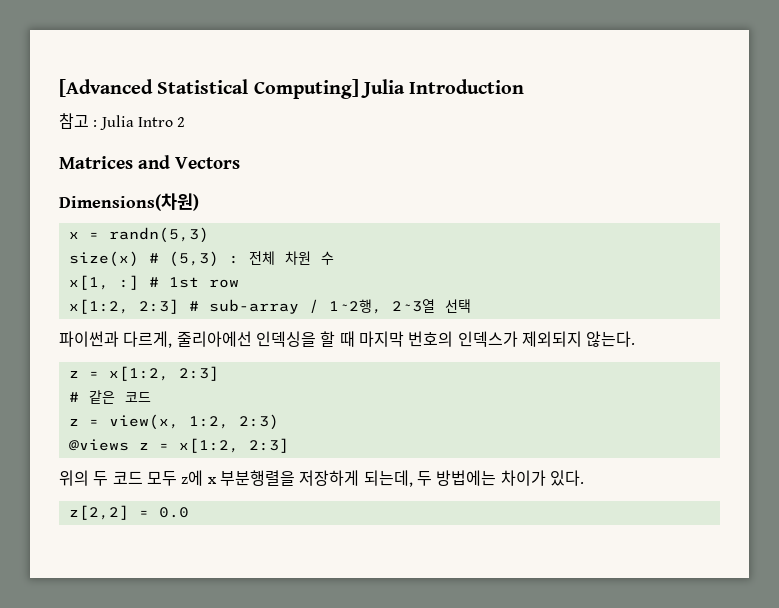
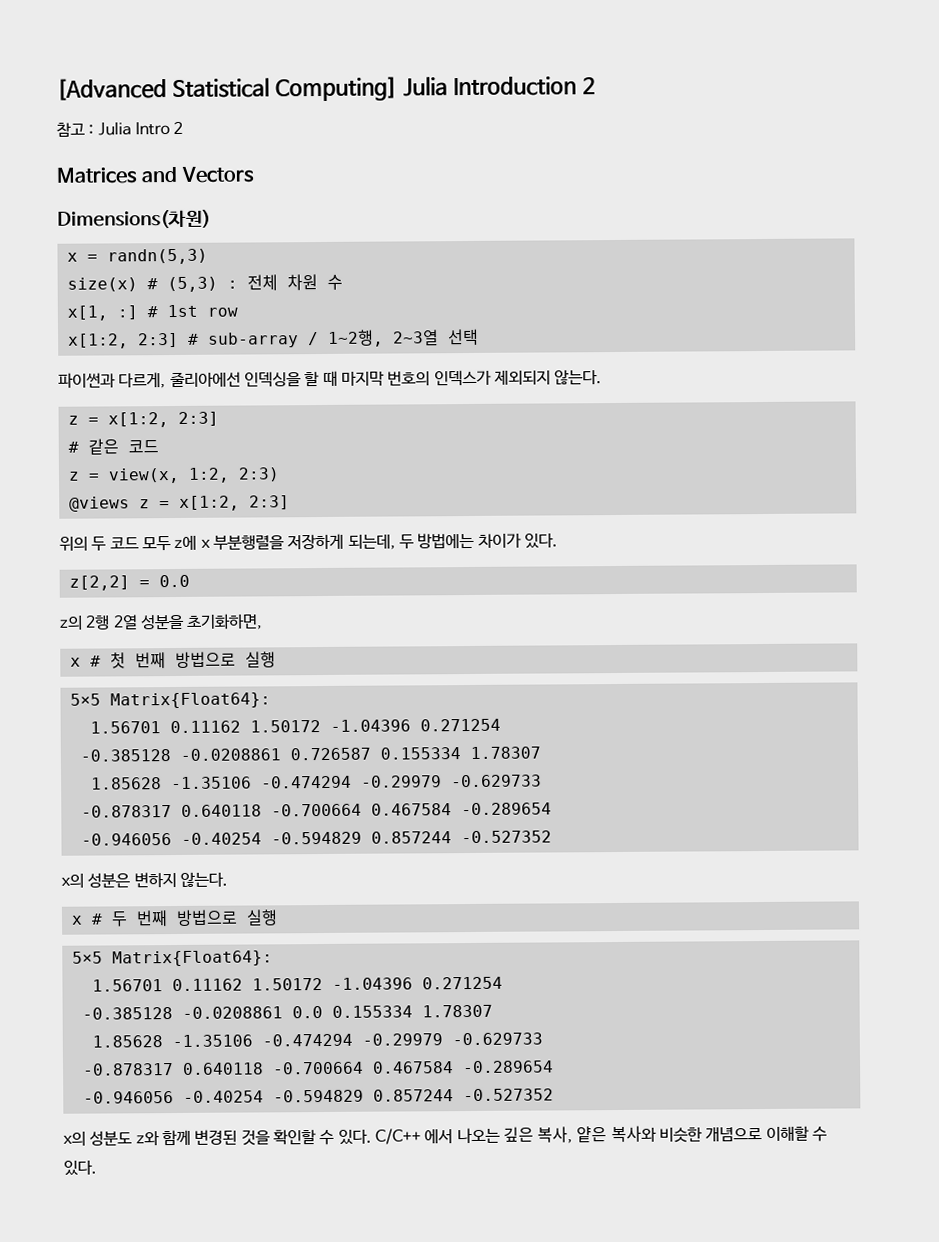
(525, 86) none -> [581,77,596,95] 2
(189, 512) none -> [59,613,264,630] [69,651,276,669] [69,692,271,709] [89,718,501,734] [79,746,541,762] [90,774,542,790] [80,802,552,818] [80,830,552,846] [61,871,228,888] [70,909,278,927] [71,950,273,967] [91,976,503,992] [81,1004,493,1020] [91,1032,543,1048] [82,1060,554,1076] [82,1088,554,1104] [63,1125,828,1146] [63,1160,97,1176] // z의 2행 2열 성분을 초기화하면, // x # 첫 번째 방법으로 실행 // 5×5 Matrix{Float64}: // 1.56701 0.11162 1.50172 -1.04396 0.271254 // -0.385128 -0.0208861 0.726587 0.155334 1.78307 // 1.85628 -1.35106 -0.474294 -0.29979 -0.629733 // -0.878317 0.640118 -0.700664 0.467584 -0.289654 // -0.946056 -0.40254 -0.594829 0.857244 -0.527352 // x의 성분은 변하지 않는다. // x # 두 번째 방법으로 실행 // 5×5 Matrix{Float64}: // 1.56701 0.11162 1.50172 -1.04396 0.271254 // -0.385128 -0.0208861 0.0 0.155334 1.78307 // 1.85628 -1.35106 -0.474294 -0.29979 -0.629733 // -0.878317 0.640118 -0.700664 0.467584 -0.289654 // -0.946056 -0.40254 -0.594829 0.857244 -0.527352 // x의 성분도 z와 함께 변경된 것을 확인할 수 있다. C/C++ 에서 나오는 깊은 복사, 얕은 복사와 비슷한 개념으로 이해할 수 있다.

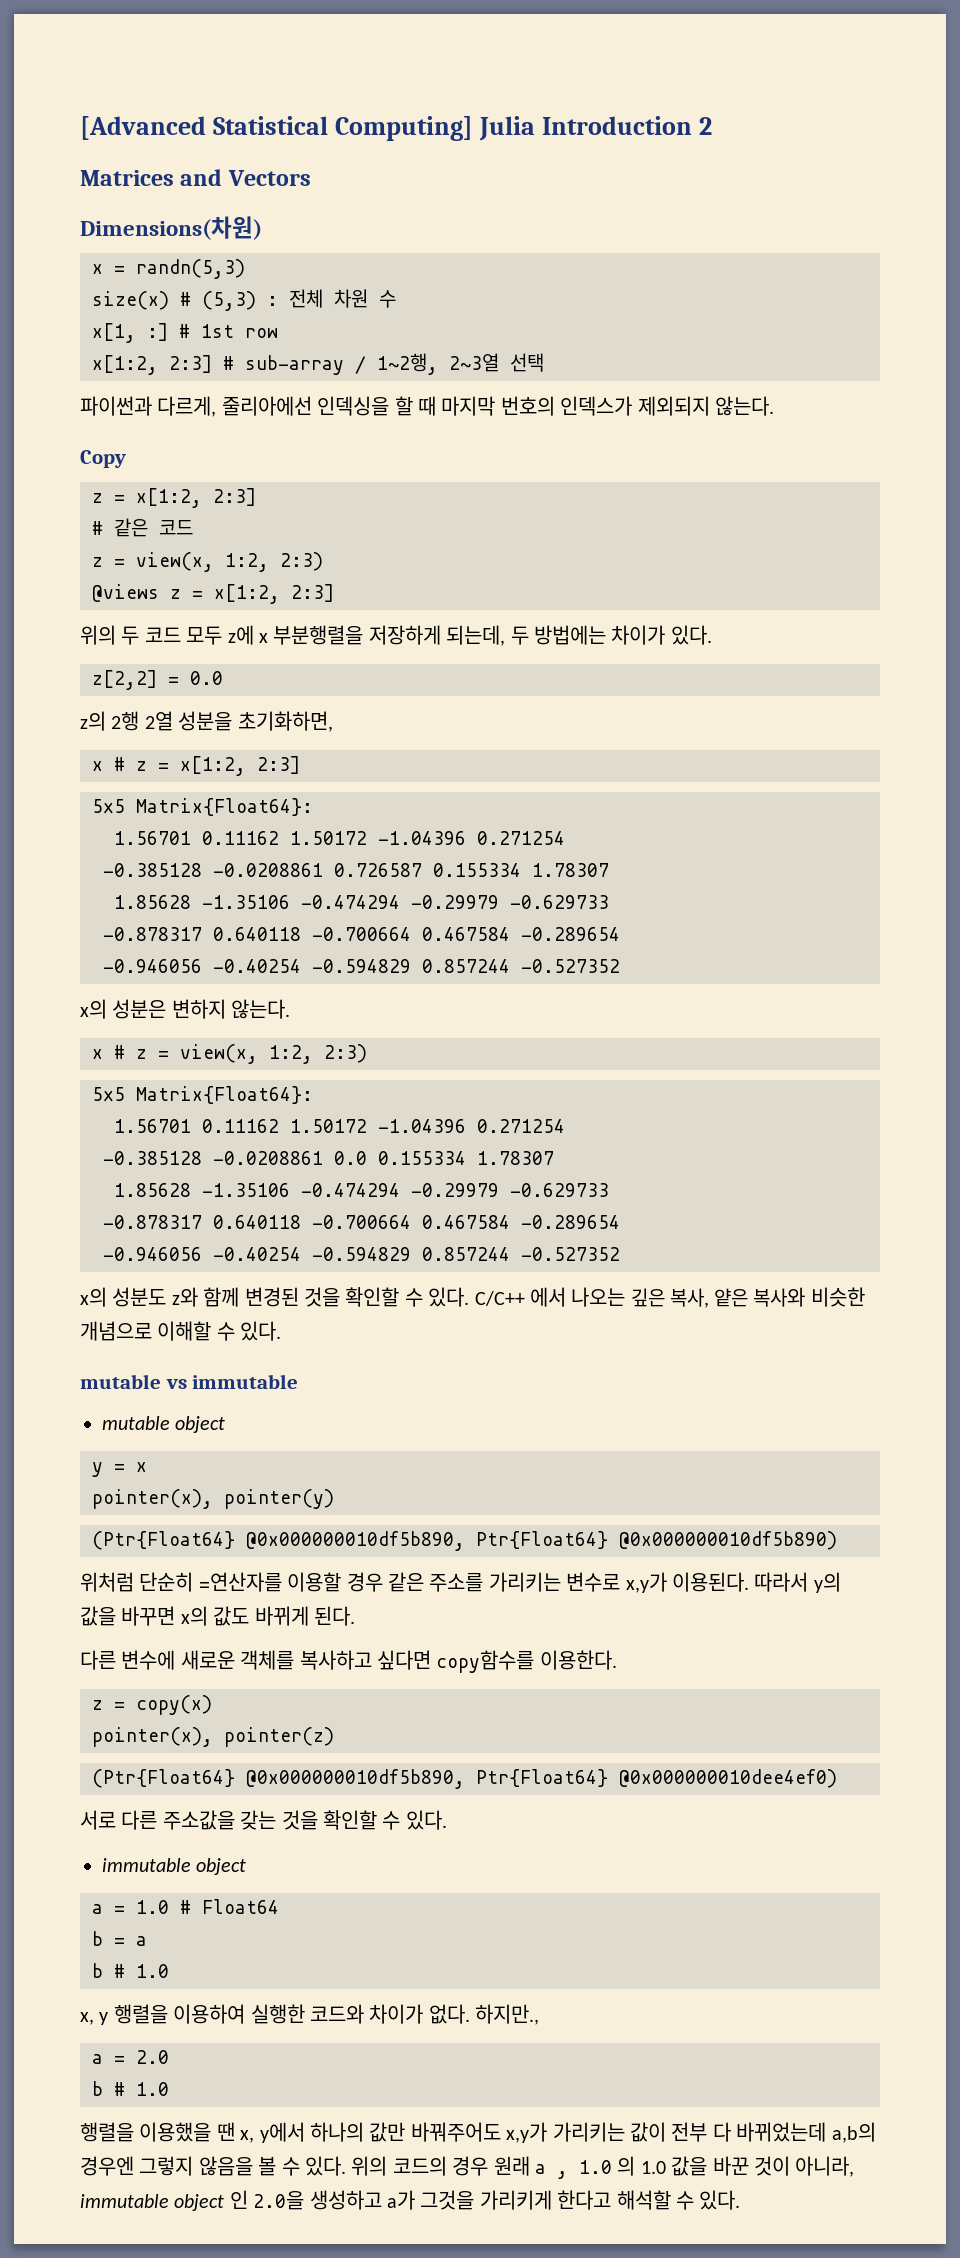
[56,121,184,137] // 참고 : Julia Intro 2 -> (713, 126) none
(603, 377) none -> [80,450,126,468] // Copy
[109,651,276,669] 첫 번째 방법으로 실행 -> [136,756,300,776] z = x[1:2, 2:3]
[110,909,278,927] 두 번째 방법으로 실행 -> [136,1044,367,1064] z = view(x, 1:2, 2:3)
(97, 1168) none -> [80,1374,299,1389] [102,1416,226,1433] [92,1462,147,1477] [92,1489,334,1509] [92,1531,837,1551] [80,1572,841,1593] [80,1606,355,1626] [80,1650,617,1673] [92,1695,212,1715] [92,1727,334,1747] [92,1769,837,1789] [80,1810,447,1830] [102,1858,247,1875] [92,1899,279,1914] [92,1931,147,1946] [92,1963,169,1978] [80,2004,540,2025] [92,2050,169,2064] [92,2081,169,2096] [80,2122,876,2143] [80,2156,855,2179] [80,2190,741,2211] // mutable vs immutable // mutable object // y = x // pointer(x), pointer(y) // (Ptr{Float64} @0x000000010df5b890, Ptr{Float64} @0x000000010df5b890) // 위처럼 단순히 =연산자를 이용할 경우 같은 주소를 가리키는 변수로 x,y가 이용된다. 따라서 y의 값을 바꾸면 x의 값도 바뀌게 된다. // 다른 변수에 새로운 객체를 복사하고 싶다면 copy함수를 이용한다. // z = copy(x) // pointer(x), pointer(z) // (Ptr{Float64} @0x000000010df5b890, Ptr{Float64} @0x000000010dee4ef0) // 서로 다른 주소값을 갖는 것을 확인할 수 있다. // immutable object // a = 1.0 # Float64 // b = a // b # 1.0 // x, y 행렬을 이용하여 실행한 코드와 차이가 없다. 하지만., // a = 2.0 // b # 1.0 // 행렬을 이용했을 땐 x, y에서 하나의 값만 바꿔주어도 x,y가 가리키는 값이 전부 다 바뀌었는데 a,b의 경우엔 그렇지 않음을 볼 수 있다. 위의 코드의 경우 원래 a , 1.0 의 1.0 값을 바꾼 것이 아니라, immutable object 인 2.0을 생성하고 a가 그것을 가리키게 한다고 해석할 수 있다.

